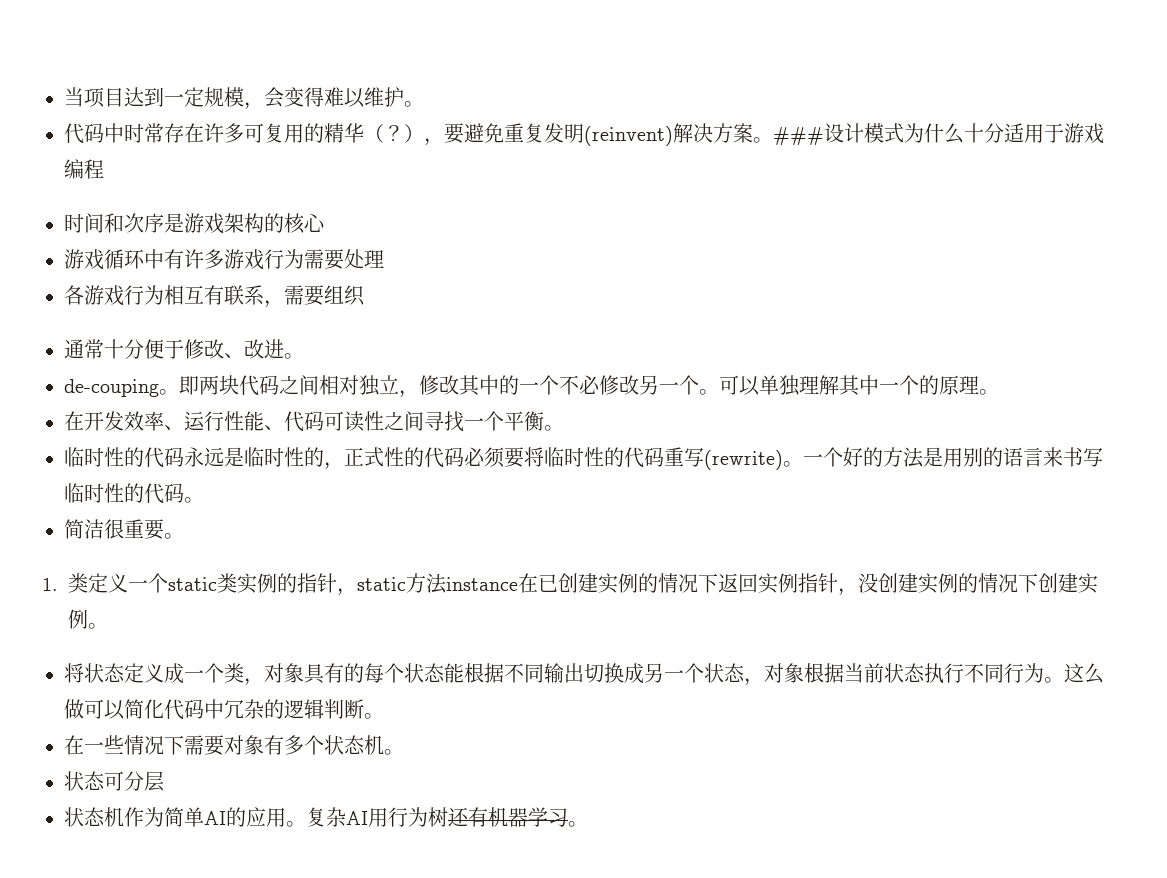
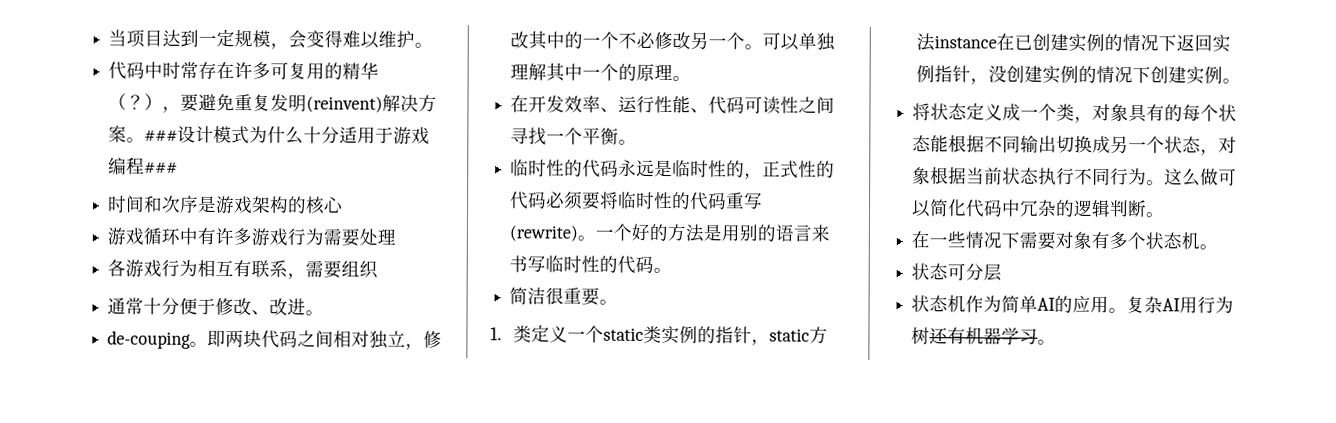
(104, 169) none -> [144,161,179,174] ###

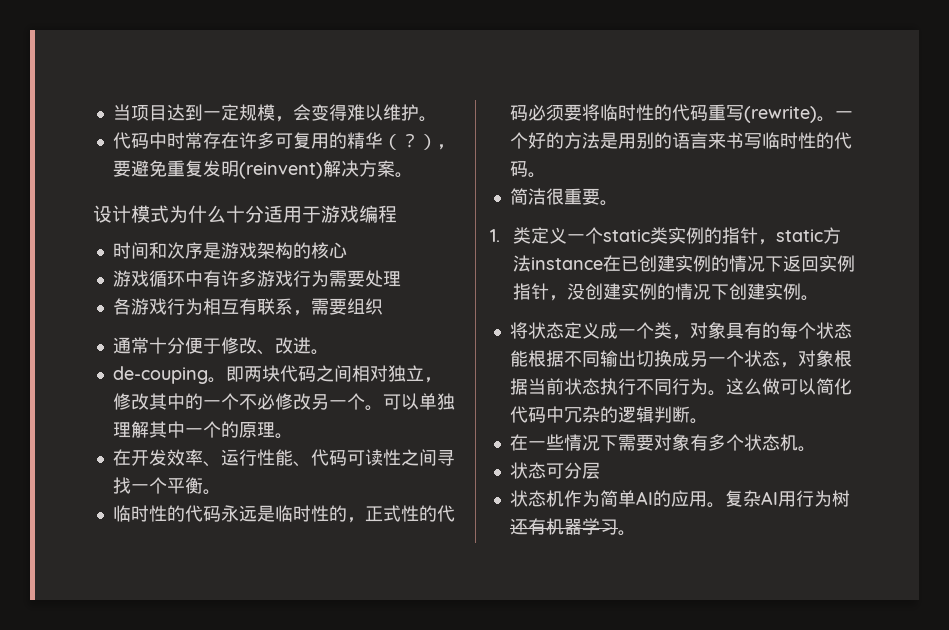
[144,129,179,142] ### -> (413, 175) //
[144,161,179,174] ### -> (397, 214) none

